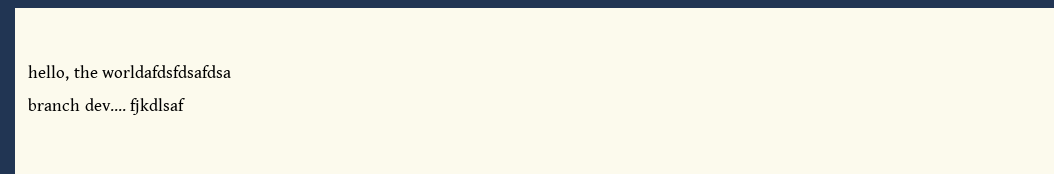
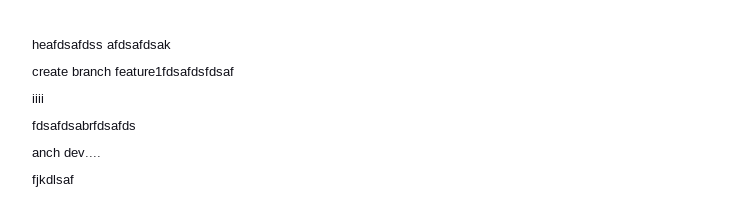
[28,65,232,81] [28,98,80,111] hello, the worldafdsfdsafdsa // branch -> [32,40,171,49] [32,67,234,76] [32,94,44,103] [32,121,136,130] [32,148,60,157] heafdsafdss afdsafdsak // create branch feature1fdsafdsfdsaf // iiii // fdsafdsabrfdsafds // anch
(126, 104) none -> (101, 152) //

